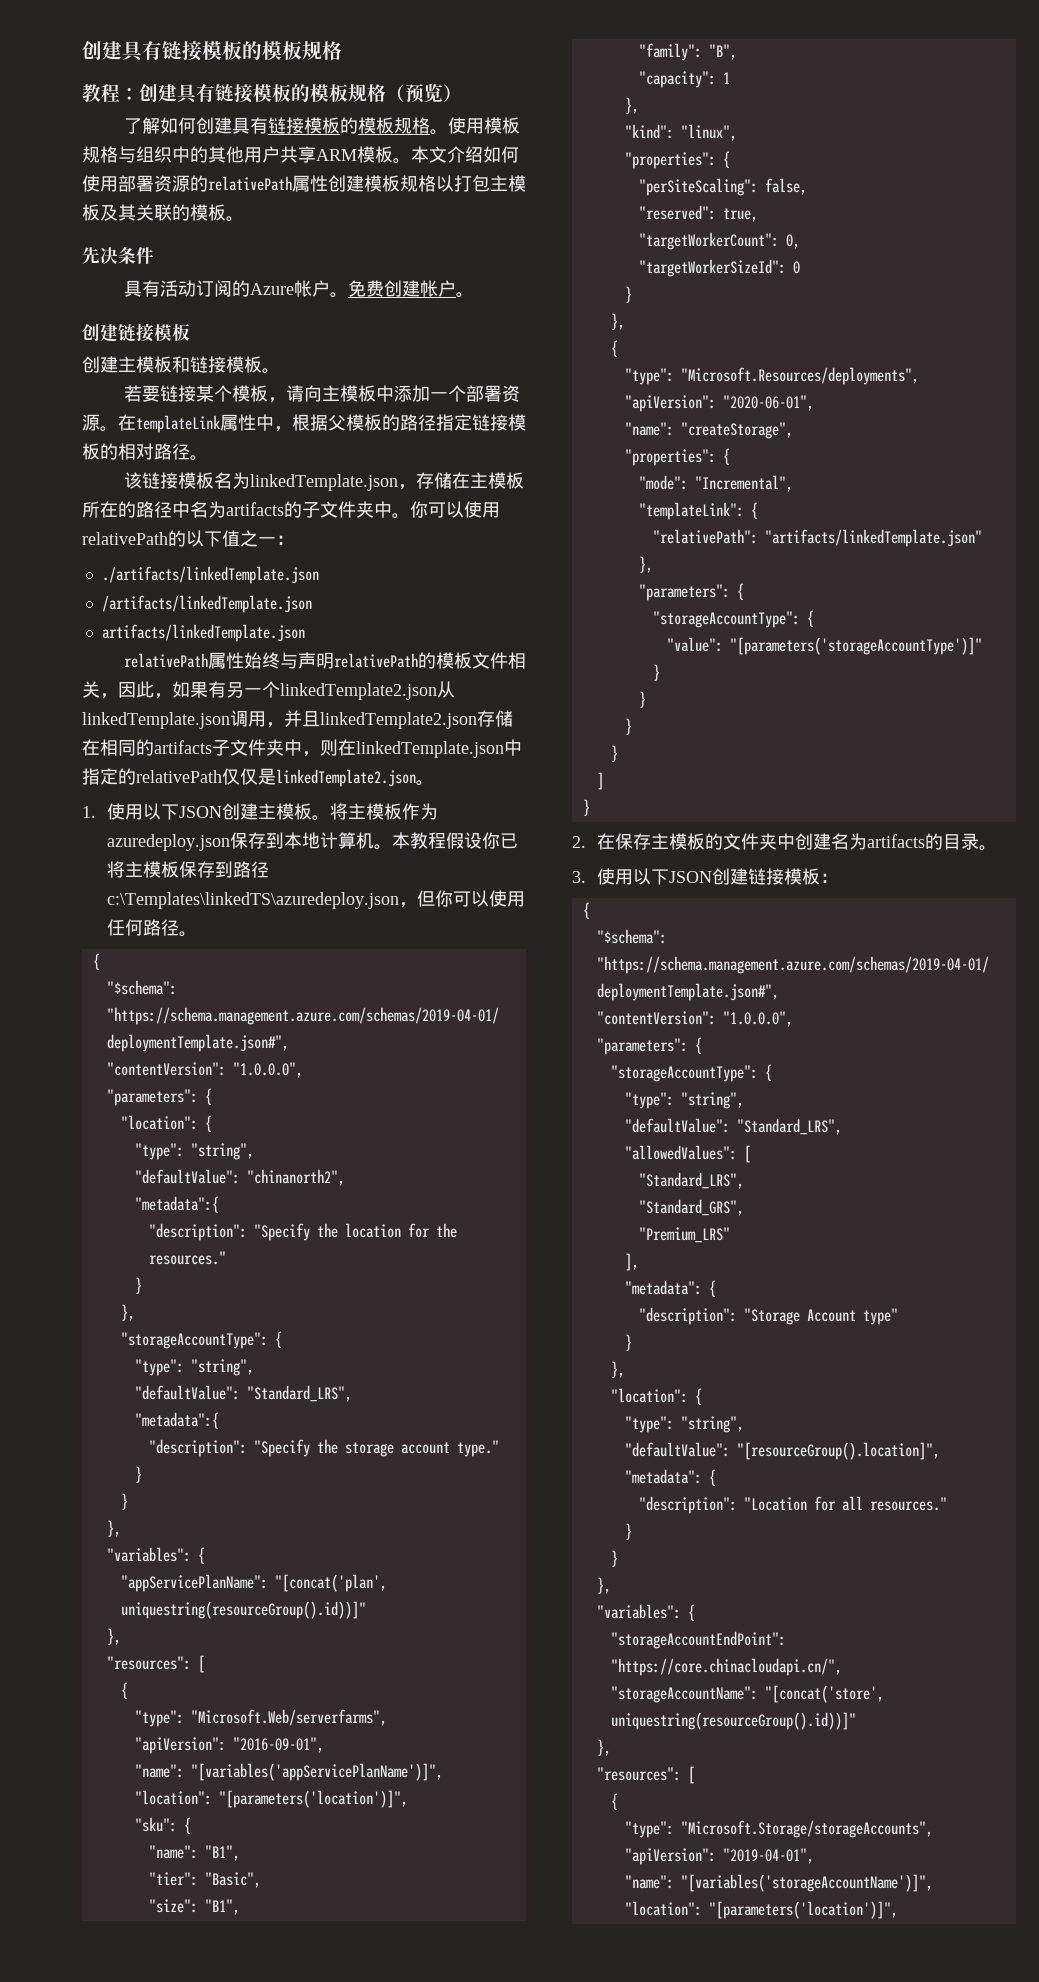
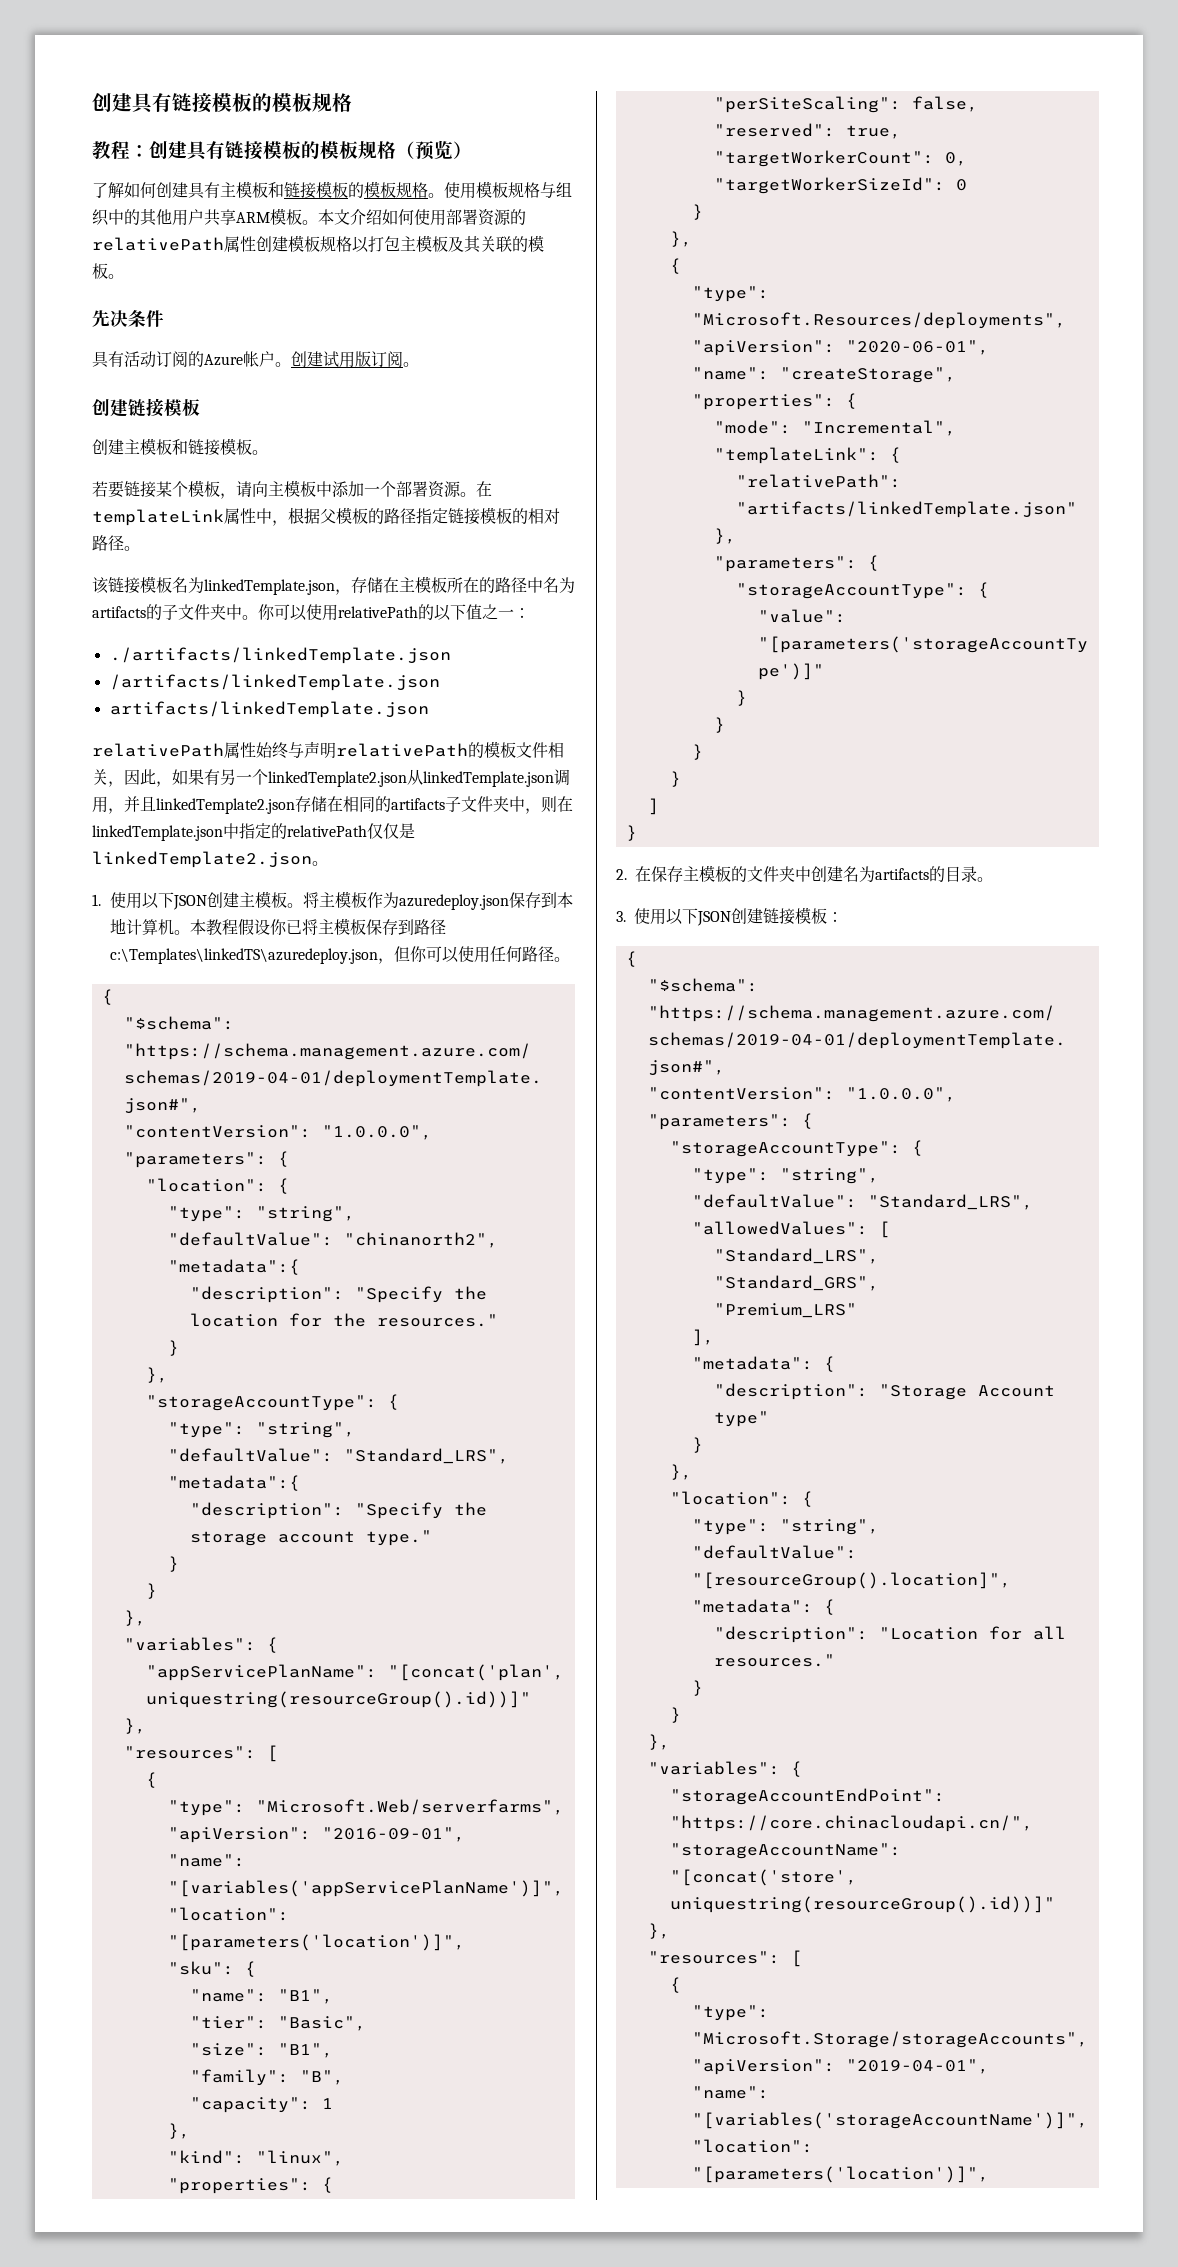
(268, 125) none -> [220,181,284,198] 主模板和
[347,280,456,297] 免费创建帐户 -> [291,351,403,368] 创建试用版订阅

